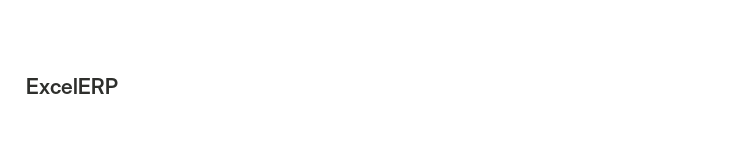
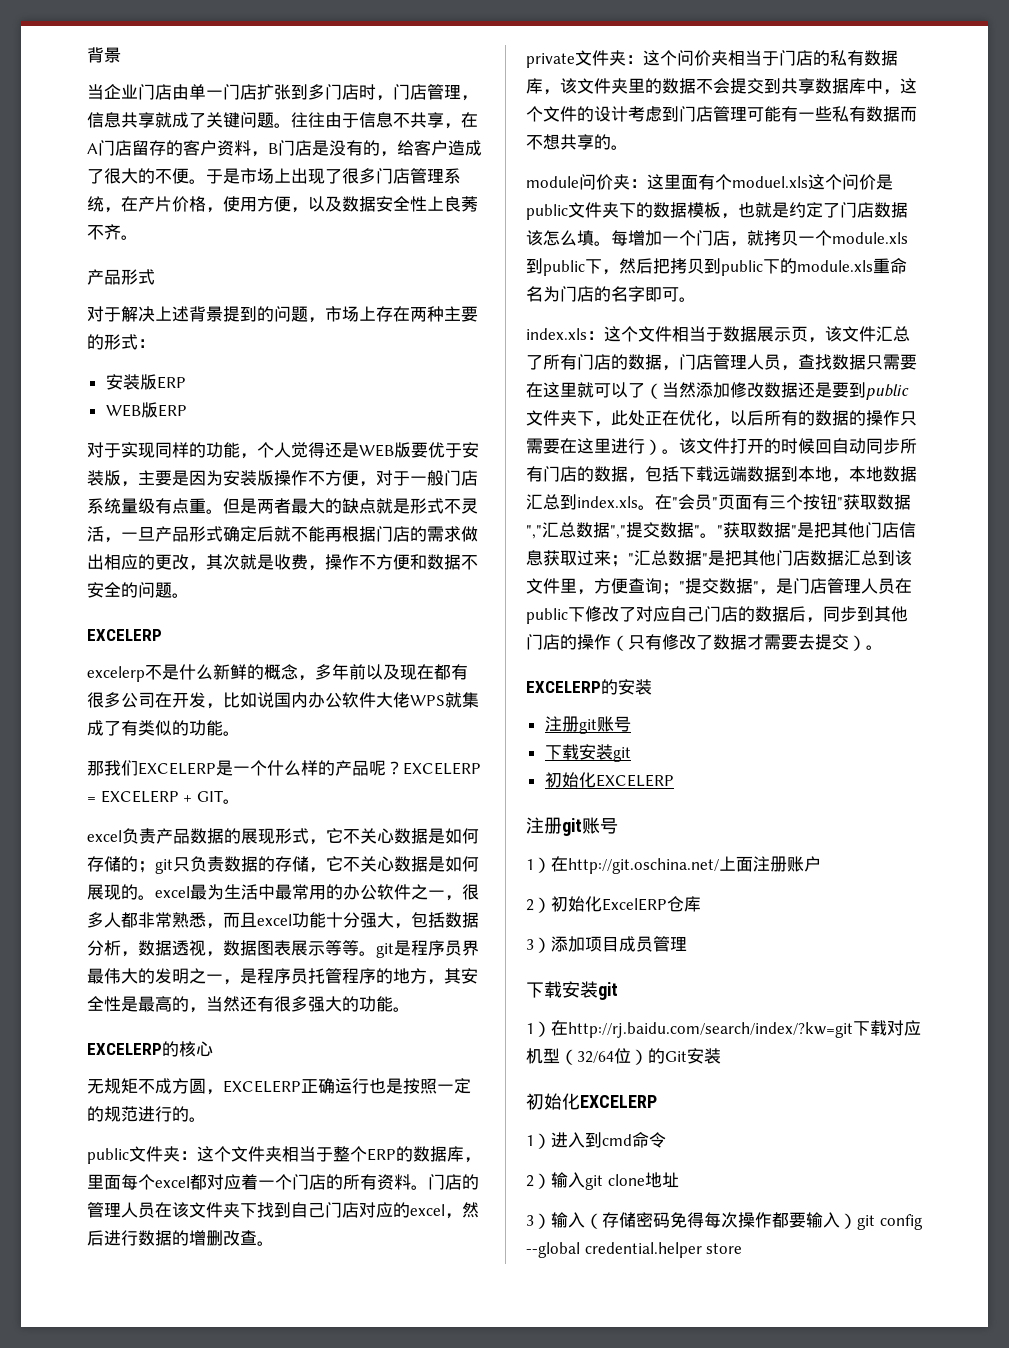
[26,78,118,94] ExcelERP -> [87,47,121,63] [87,84,478,101] [87,112,478,129] [87,140,482,157] [87,168,461,184] [87,196,478,213] [87,224,138,240] [87,269,155,285] [87,306,478,323] [87,334,155,350] [105,374,186,390] [105,402,187,418] [87,442,479,459] [87,470,478,487] [87,498,478,514] [87,526,478,543] [87,554,478,571] [87,582,189,598] [87,629,162,641] [87,663,468,682] [87,692,479,709] [87,720,240,736] [87,760,481,776] [87,790,240,804] [87,828,479,845] [87,856,479,874] [87,884,479,901] [87,912,479,929] [87,940,479,958] [87,968,478,985] [87,996,410,1013] [87,1041,213,1057] [87,1078,471,1095] [87,1106,206,1122] [87,1146,481,1164] [87,1174,479,1190] [87,1202,479,1219] [87,1230,274,1246] [526,50,898,68] [526,78,917,95] [526,106,917,122] [526,134,628,150] [526,174,893,190] [526,202,908,220] [526,230,908,247] [526,258,907,276] [526,286,696,302] [526,326,910,343] [526,354,917,371] [526,382,909,400] [526,410,917,427] [526,438,917,455] [526,466,917,483] [526,494,911,510] [526,522,916,539] [526,550,912,567] [526,578,912,595] [526,606,908,624] [526,634,883,651] [526,679,652,695] [544,716,631,734] [544,744,631,762] [544,772,674,788] [526,817,618,836] [526,856,821,874] [526,896,701,913] [526,936,687,953] [526,981,618,1000] [526,1020,921,1038] [526,1048,721,1065] [526,1093,657,1110] [526,1132,666,1149] [526,1172,679,1190] [526,1212,923,1230] [526,1242,743,1258] 背景 // 当企业门店由单一门店扩张到多门店时，门店管理，信息共享就成了关键问题。往往由于信息不共享，在A门店留存的客户资料，B门店是没有的，给客户造成了很大的不便。于是市场上出现了很多门店管理系统，在产片价格，使用方便，以及数据安全性上良莠不齐。 // 产品形式 // 对于解决上述背景提到的问题，市场上存在两种主要的形式： // 安装版ERP // WEB版ERP // 对于实现同样的功能，个人觉得还是WEB版要优于安装版，主要是因为安装版操作不方便，对于一般门店系统量级有点重。但是两者最大的缺点就是形式不灵活，一旦产品形式确定后就不能再根据门店的需求做出相应的更改，其次就是收费，操作不方便和数据不安全的问题。 // EXCELERP // excelerp不是什么新鲜的概念，多年前以及现在都有很多公司在开发，比如说国内办公软件大佬WPS就集成了有类似的功能。 // 那我们EXCELERP是一个什么样的产品呢？EXCELERP = EXCELERP + GIT。 // excel负责产品数据的展现形式，它不关心数据是如何存储的；git只负责数据的存储，它不关心数据是如何展现的。excel最为生活中最常用的办公软件之一，很多人都非常熟悉，而且excel功能十分强大，包括数据分析，数据透视，数据图表展示等等。git是程序员界最伟大的发明之一，是程序员托管程序的地方，其安全性是最高的，当然还有很多强大的功能。 // EXCELERP的核心 // 无规矩不成方圆，EXCELERP正确运行也是按照一定的规范进行的。 // public文件夹：这个文件夹相当于整个ERP的数据库，里面每个excel都对应着一个门店的所有资料。门店的管理人员在该文件夹下找到自己门店对应的excel，然后进行数据的增删改查。 // private文件夹：这个问价夹相当于门店的私有数据库，该文件夹里的数据不会提交到共享数据库中，这个文件的设计考虑到门店管理可能有一些私有数据而不想共享的。 // module问价夹：这里面有个moduel.xls这个问价是public文件夹下的数据模板，也就是约定了门店数据该怎么填。每增加一个门店，就拷贝一个module.xls到public下，然后把拷贝到public下的module.xls重命名为门店的名字即可。 // index.xls：这个文件相当于数据展示页，该文件汇总了所有门店的数据，门店管理人员，查找数据只需要在这里就可以了（当然添加修改数据还是要到public文件夹下，此处正在优化，以后所有的数据的操作只需要在这里进行）。该文件打开的时候回自动同步所有门店的数据，包括下载远端数据到本地，本地数据汇总到index.xls。在"会员"页面有三个按钮"获取数据","汇总数据","提交数据"。"获取数据"是把其他门店信息获取过来；"汇总数据"是把其他门店数据汇总到该文件里，方便查询；"提交数据"，是门店管理人员在public下修改了对应自己门店的数据后，同步到其他门店的操作（只有修改了数据才需要去提交）。 // EXCELERP的安装 // 注册git账号 // 下载安装git // 初始化EXCELERP // 注册git账号 // 1）在http://git.oschina.net/上面注册账户 // 2）初始化ExcelERP仓库 // 3）添加项目成员管理 // 下载安装git // 1）在http://rj.baidu.com/search/index/?kw=git下载对应机型（32/64位）的Git安装 // 初始化EXCELERP // 1）进入到cmd命令 // 2）输入git clone地址 // 3）输入（存储密码免得每次操作都要输入）git config --global credential.helper store

